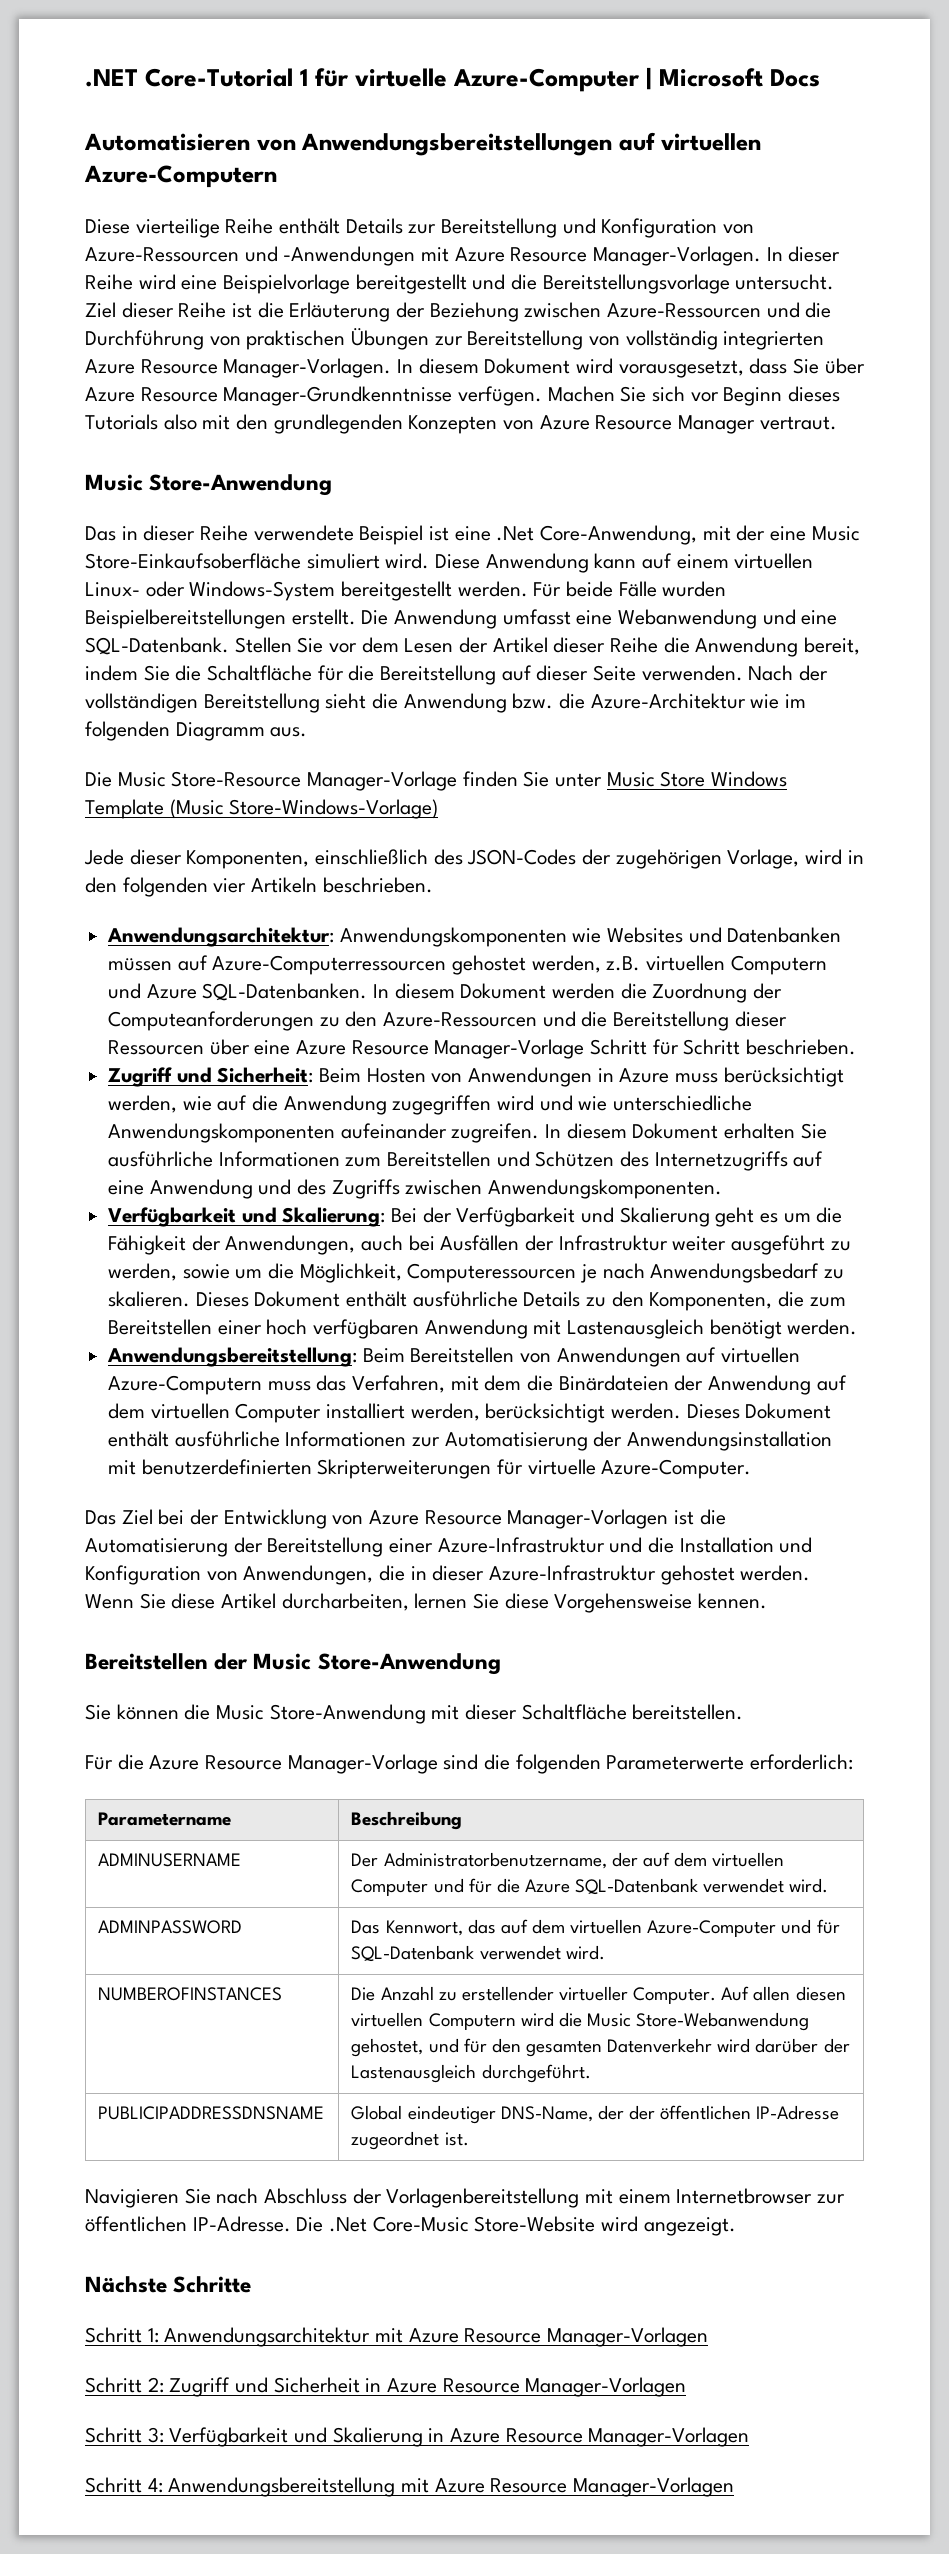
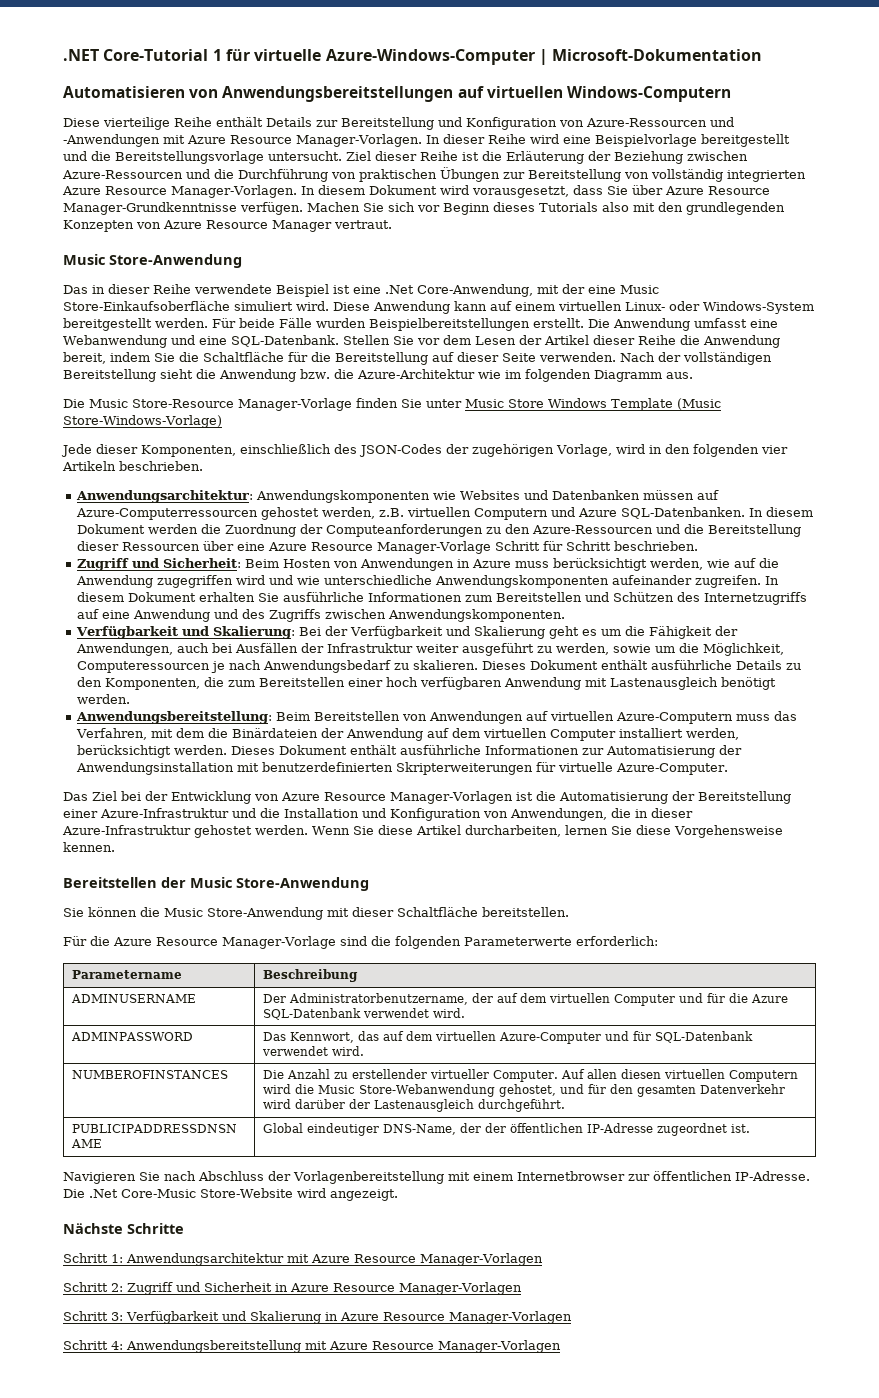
[453,67,820,92] Azure-Computer | Microsoft Docs -> [325,49,763,65] Azure-Windows-Computer | Microsoft-Dokumentation
[84,165,277,188] Azure-Computern -> [566,86,731,102] Windows-Computern

